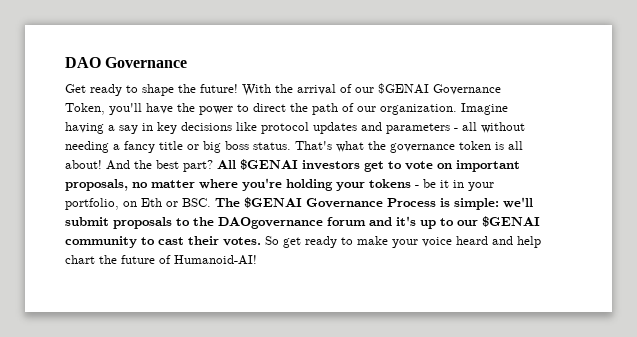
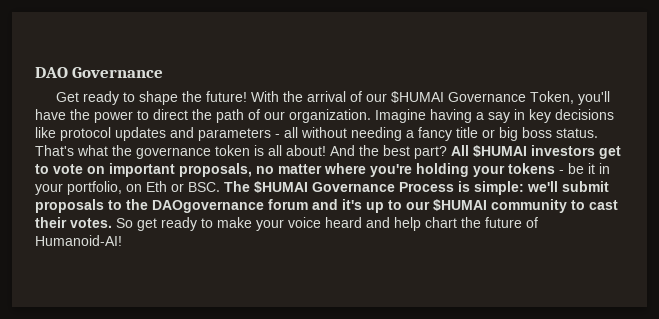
[378,83,429,94] $GENAI -> [390,91,444,103] $HUMAI
[240,159,298,170] $GENAI -> [473,145,527,157] $HUMAI
[244,197,302,208] $GENAI -> [254,181,308,193] $HUMAI
[482,216,540,227] $GENAI -> [433,199,487,211] $HUMAI

